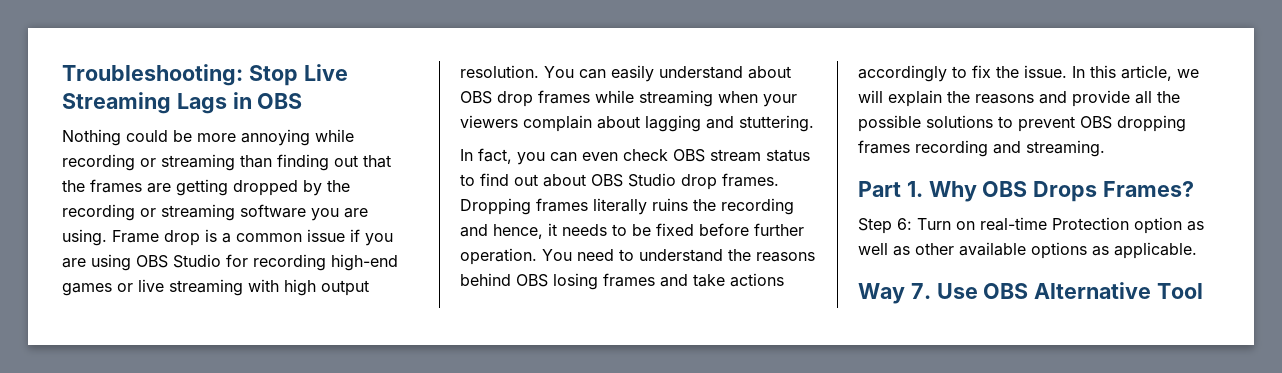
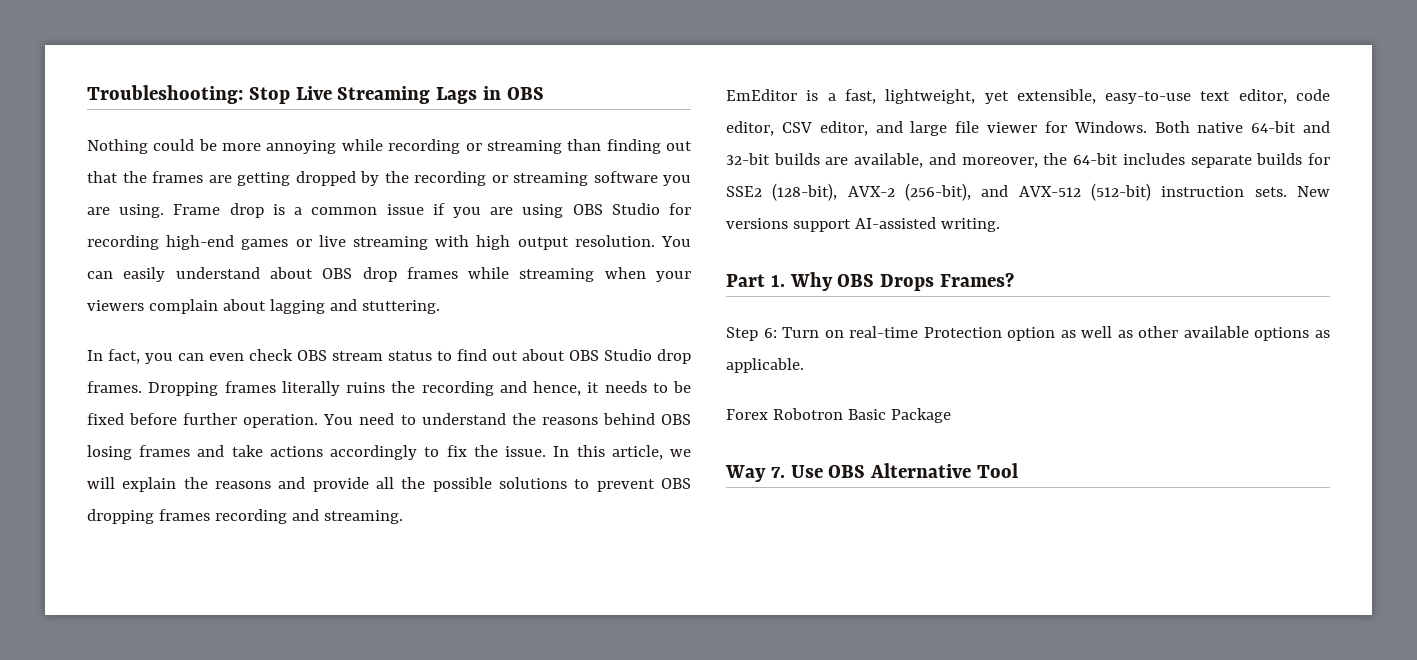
(1105, 148) none -> [726,89,1330,104] [726,121,1330,136] [726,153,1330,168] [726,183,1330,201] [726,217,1000,232] // EmEditor is a fast, lightweight, yet extensible, easy-to-use text editor, code editor, CSV editor, and large file viewer for Windows. Both native 64-bit and 32-bit builds are available, and moreover, the 64-bit includes separate builds for SSE2 (128-bit), AVX-2 (256-bit), and AVX-512 (512-bit) instruction sets. New versions support AI-assisted writing.
(1197, 250) none -> [726,408,951,423] // Forex Robotron Basic Package

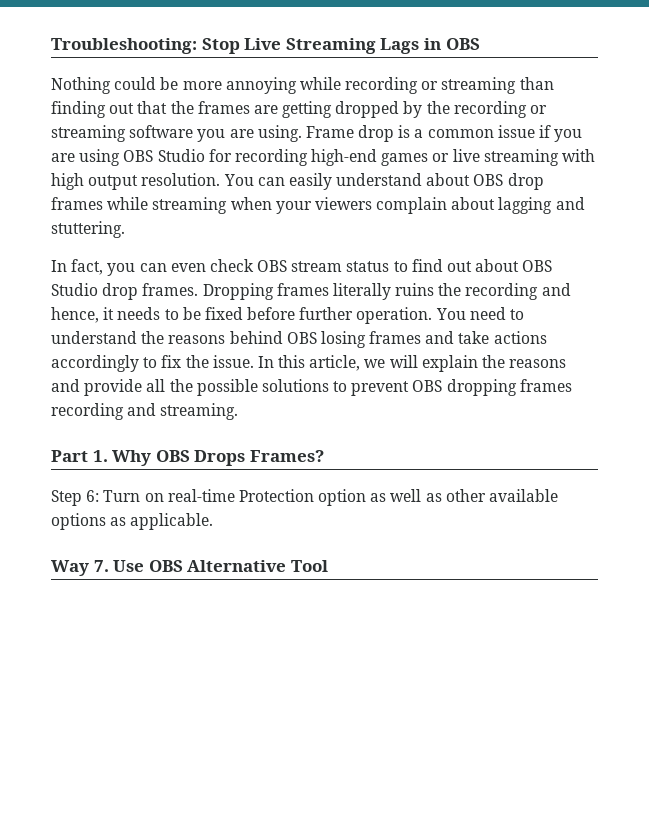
[726,89,1330,104] [726,121,1330,136] [726,153,1330,168] [726,183,1330,201] [726,217,1000,232] // EmEditor is a fast, lightweight, yet extensible, easy-to-use text editor, code editor, CSV editor, and large file viewer for Windows. Both native 64-bit and 32-bit builds are available, and moreover, the 64-bit includes separate builds for SSE2 (128-bit), AVX-2 (256-bit), and AVX-512 (512-bit) instruction sets. New versions support AI-assisted writing. -> (239, 411) none
[726,408,951,423] // Forex Robotron Basic Package -> (214, 521) none

